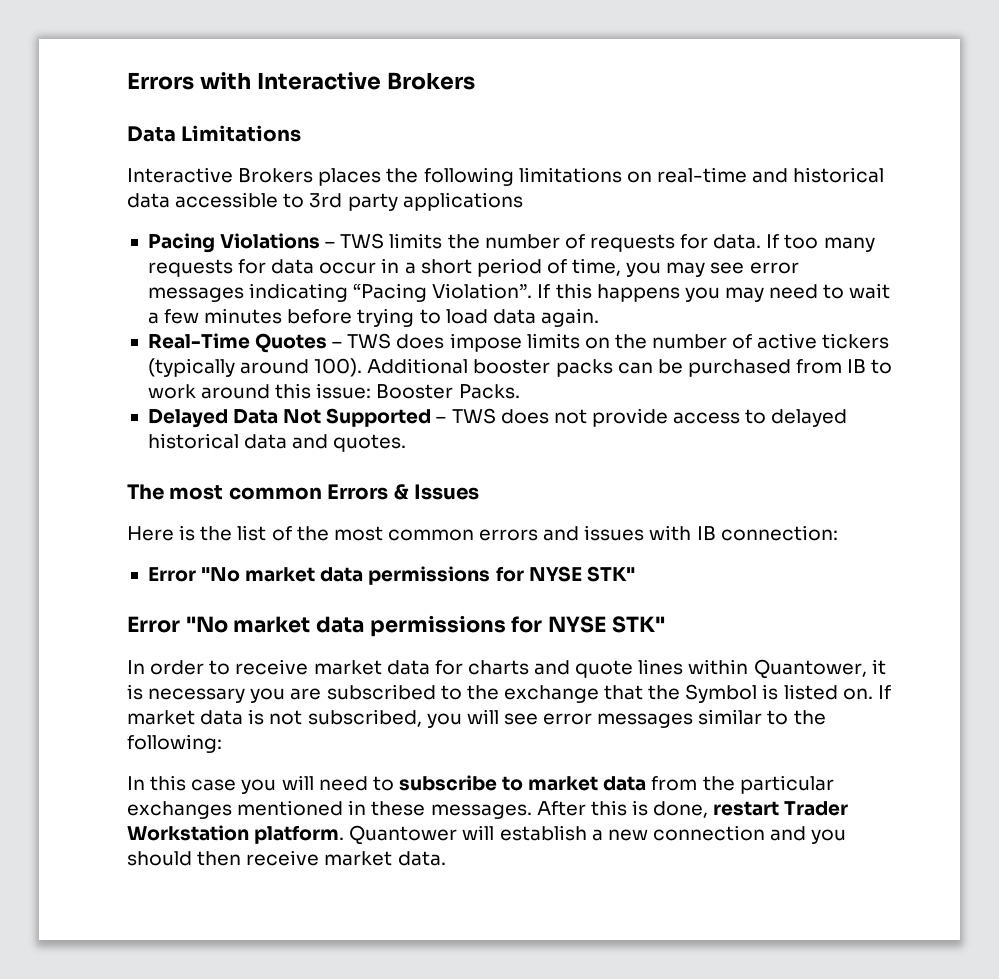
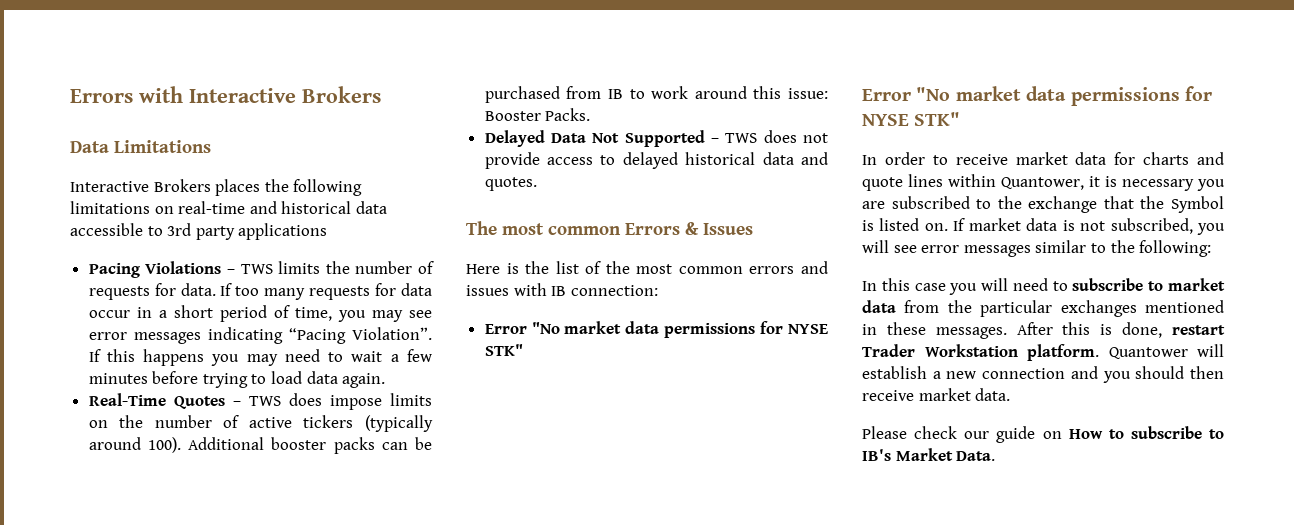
(446, 858) none -> [862,426,1224,443] [862,448,996,461] // Please check our guide on How to subscribe to IB's Market Data.

